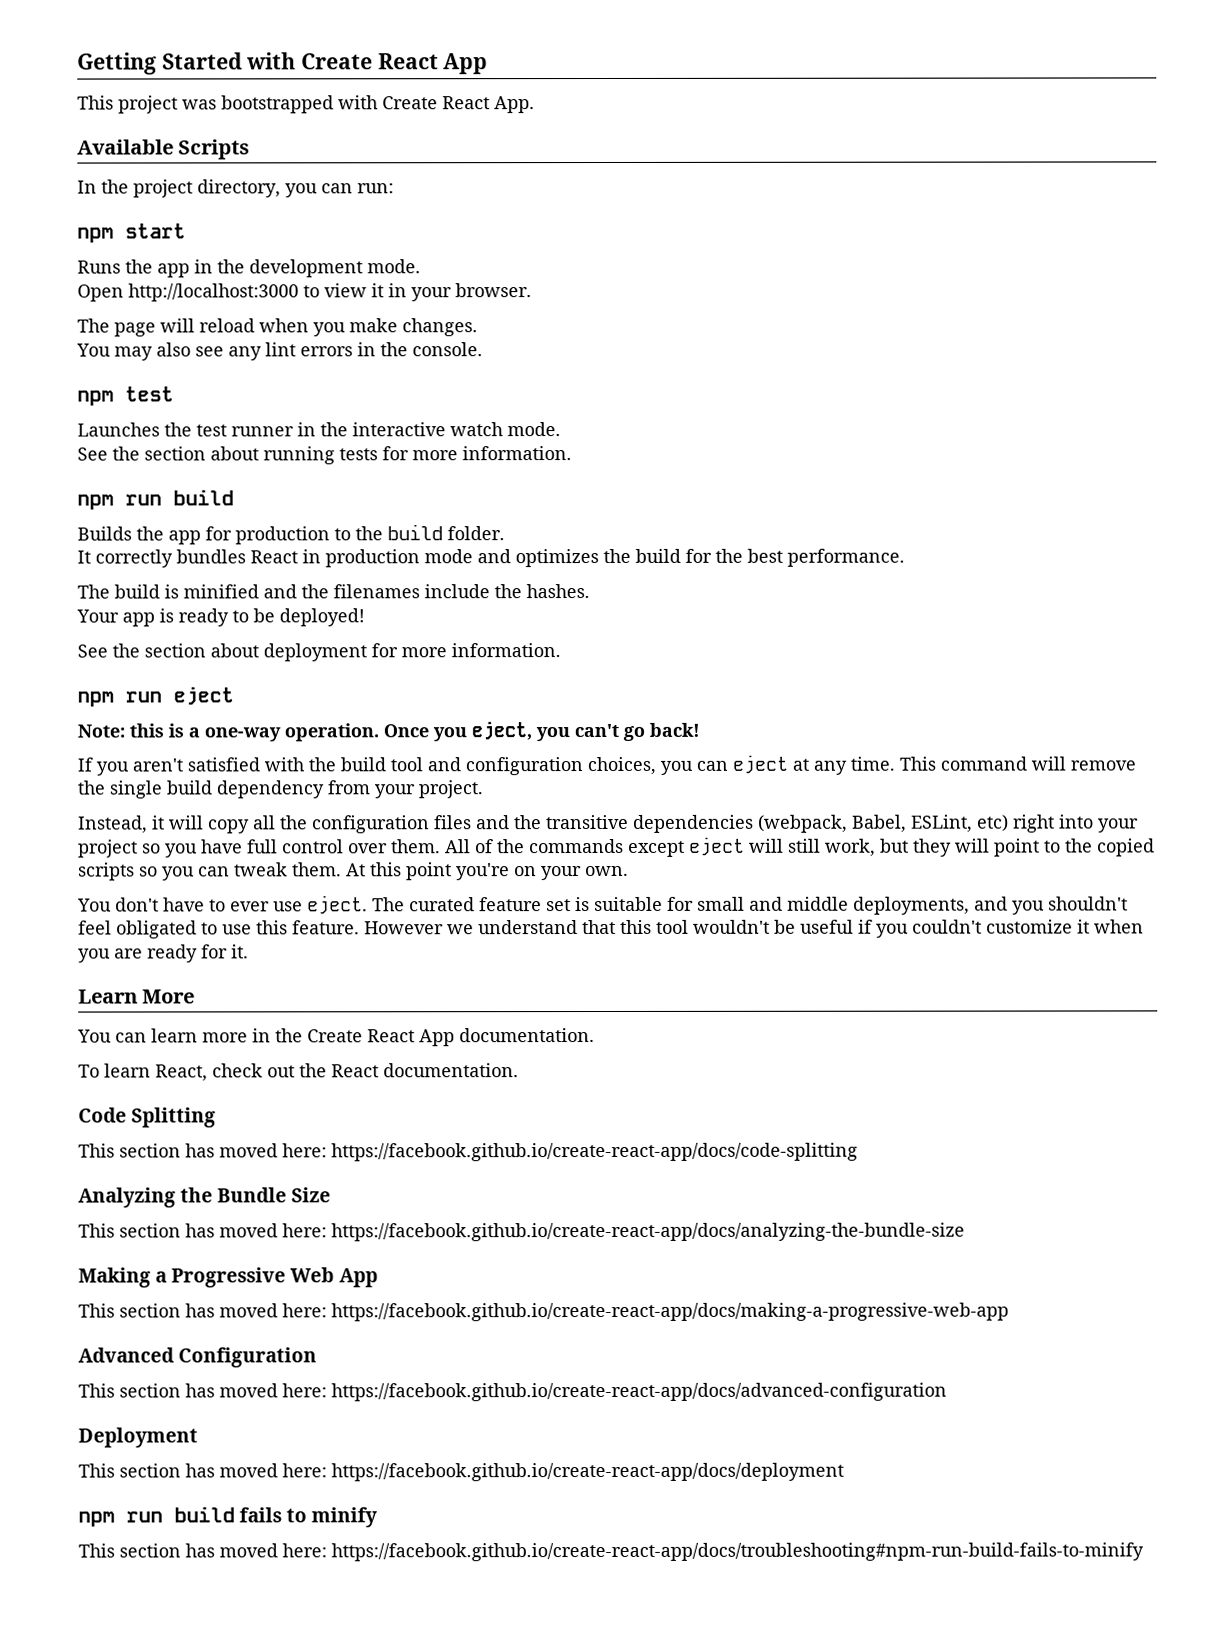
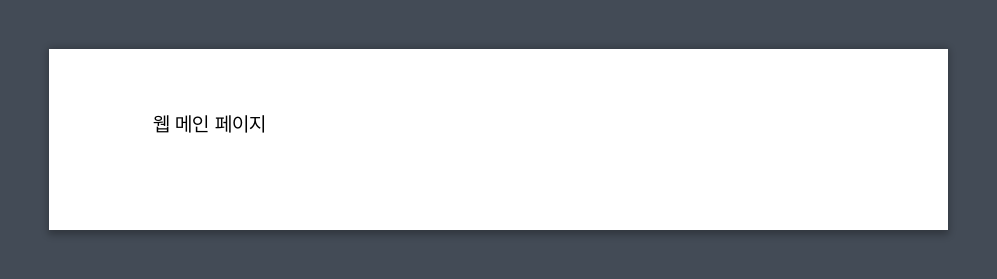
[77,52,489,75] [77,95,535,114] [77,139,251,160] [77,179,394,198] [77,223,186,243] [77,259,421,278] [77,283,532,302] [77,318,478,337] [76,342,483,361] [77,386,174,406] [77,422,561,437] [77,446,572,465] [77,489,234,510] [77,524,505,545] [77,548,905,568] [77,584,590,599] [76,608,365,627] [77,643,561,662] [77,686,234,707] [77,721,700,742] [77,754,1136,776] [77,780,483,799] [78,814,1139,834] [78,836,1155,858] [78,862,629,881] [77,895,1128,915] [78,919,1144,939] [78,944,249,963] [78,989,196,1004] [77,1028,595,1047] [78,1063,519,1082] [78,1107,217,1128] [78,1142,858,1162] [78,1187,332,1208] [78,1222,965,1242] [78,1267,378,1288] [78,1302,1009,1322] [78,1347,318,1368] [78,1382,947,1402] [78,1427,198,1448] [78,1462,844,1482] [78,1506,378,1528] [78,1542,1144,1562] Getting Started with Create React App // This project was bootstrapped with Create React App. // Available Scripts // In the project directory, you can run: // npm start // Runs the app in the development mode. // Open http://localhost:3000 to view it in your browser. // The page will reload when you make changes. // You may also see any lint errors in the console. // npm test // Launches the test runner in the interactive watch mode. // See the section about running tests for more information. // npm run build // Builds the app for production to the build folder. // It correctly bundles React in production mode and optimizes the build for the best performance. // The build is minified and the filenames include the hashes. // Your app is ready to be deployed! // See the section about deployment for more information. // npm run eject // Note: this is a one-way operation. Once you eject, you can't go back! // If you aren't satisfied with the build tool and configuration choices, you can eject at any time. This command will remove the single build dependency from your project. // Instead, it will copy all the configuration files and the transitive dependencies (webpack, Babel, ESLint, etc) right into your project so you have full control over them. All of the commands except eject will still work, but they will point to the copied scripts so you can tweak them. At this point you're on your own. // You don't have to ever use eject. The curated feature set is suitable for small and middle deployments, and you shouldn't feel obligated to use this feature. However we understand that this tool wouldn't be useful if you couldn't customize it when you are ready for it. // Learn More // You can learn more in the Create React App documentation. // To learn React, check out the React documentation. // Code Splitting // This section has moved here: https://facebook.github.io/create-react-app/docs/code-splitting // Analyzing the Bundle Size // This section has moved here: https://facebook.github.io/create-react-app/docs/analyzing-the-bundle-size // Making a Progressive Web App // This section has moved here: https://facebook.github.io/create-react-app/docs/making-a-progressive-web-app // Advanced Configuration // This section has moved here: https://facebook.github.io/create-react-app/docs/advanced-configuration // Deployment // This section has moved here: https://facebook.github.io/create-react-app/docs/deployment // npm run build fails to minify // This section has moved here: https://facebook.github.io/create-react-app/docs/troubleshooting#npm-run-build-fails-to-minify -> [153,115,266,133] 웹 메인 페이지

